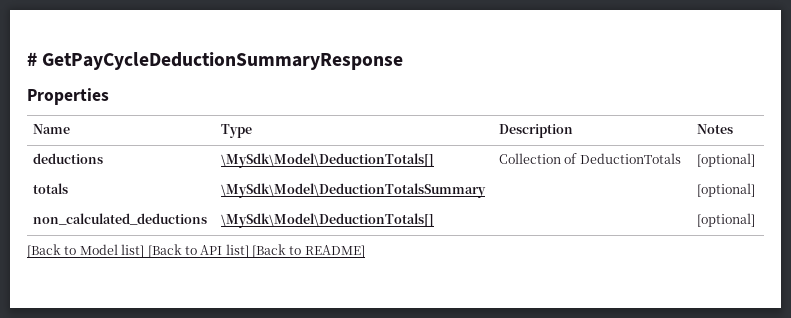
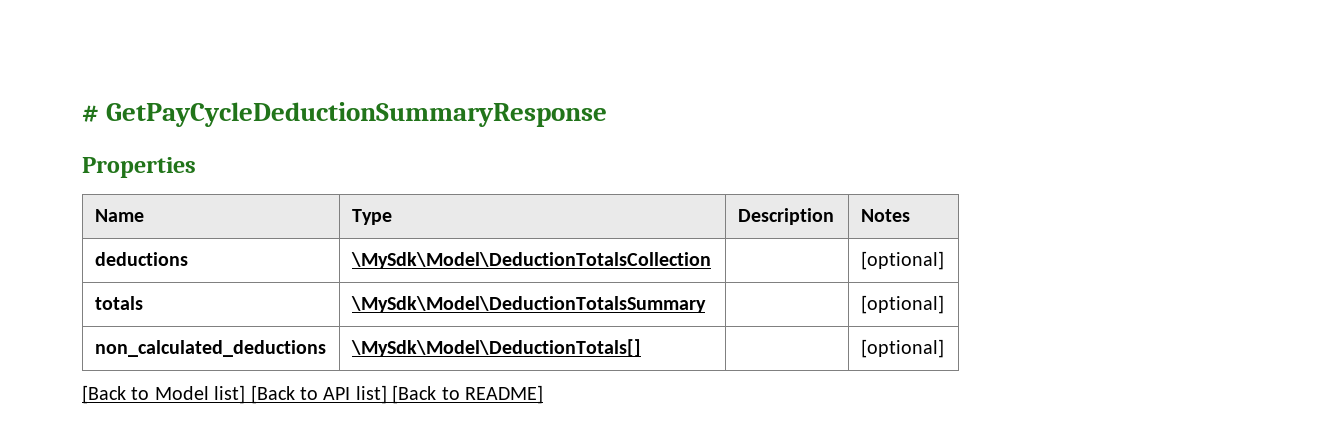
[220,153,434,168] [498,153,681,164] \MySdk\Model\DeductionTotals[] | Collection of DeductionTotals -> [350,252,711,269] \MySdk\Model\DeductionTotalsCollection |

